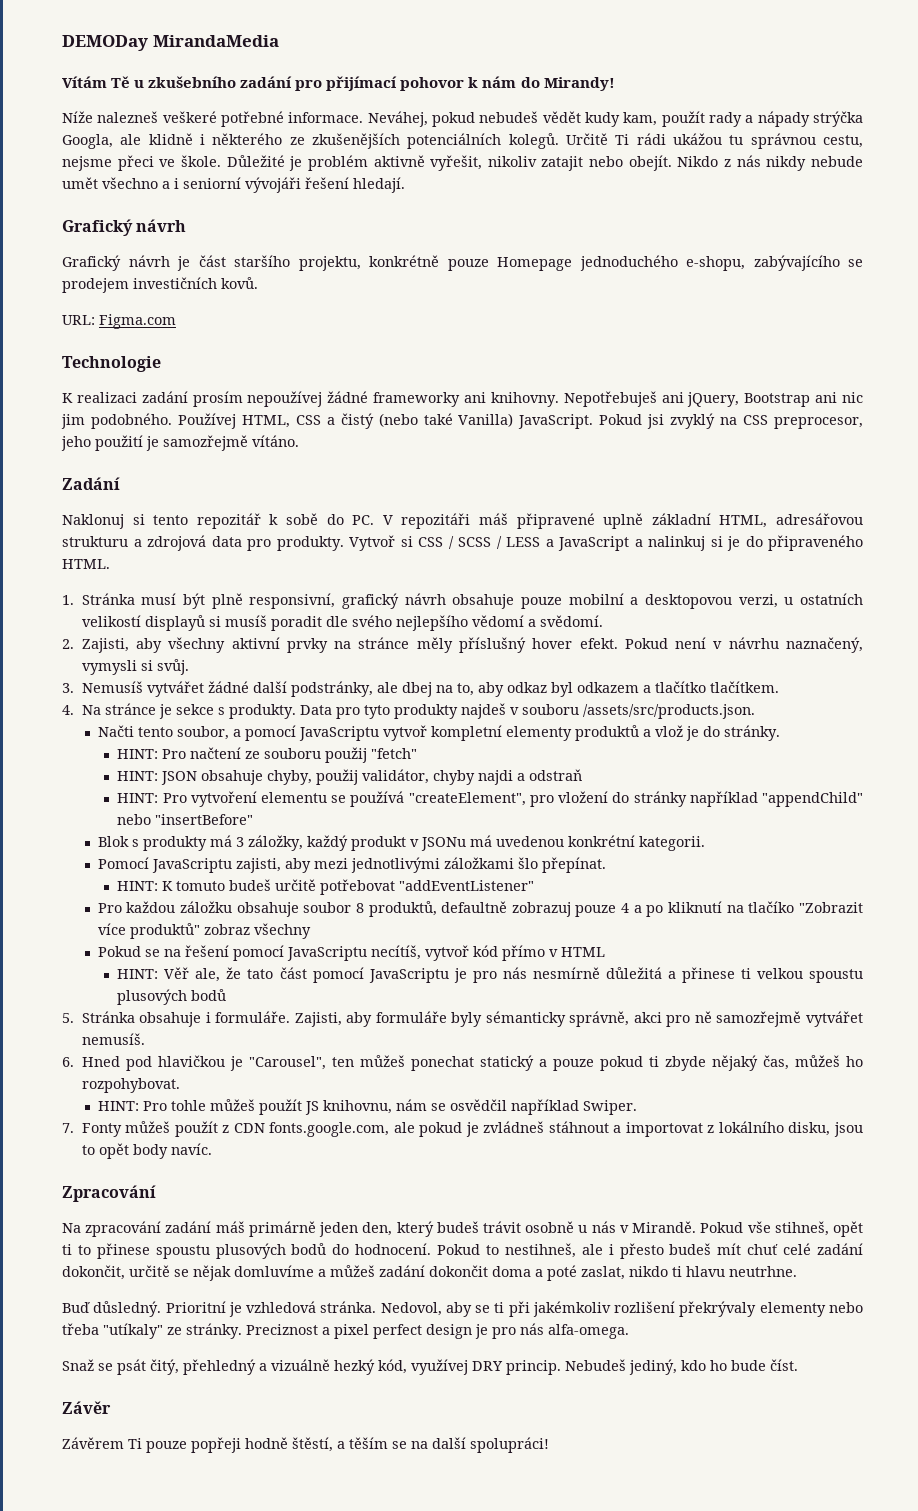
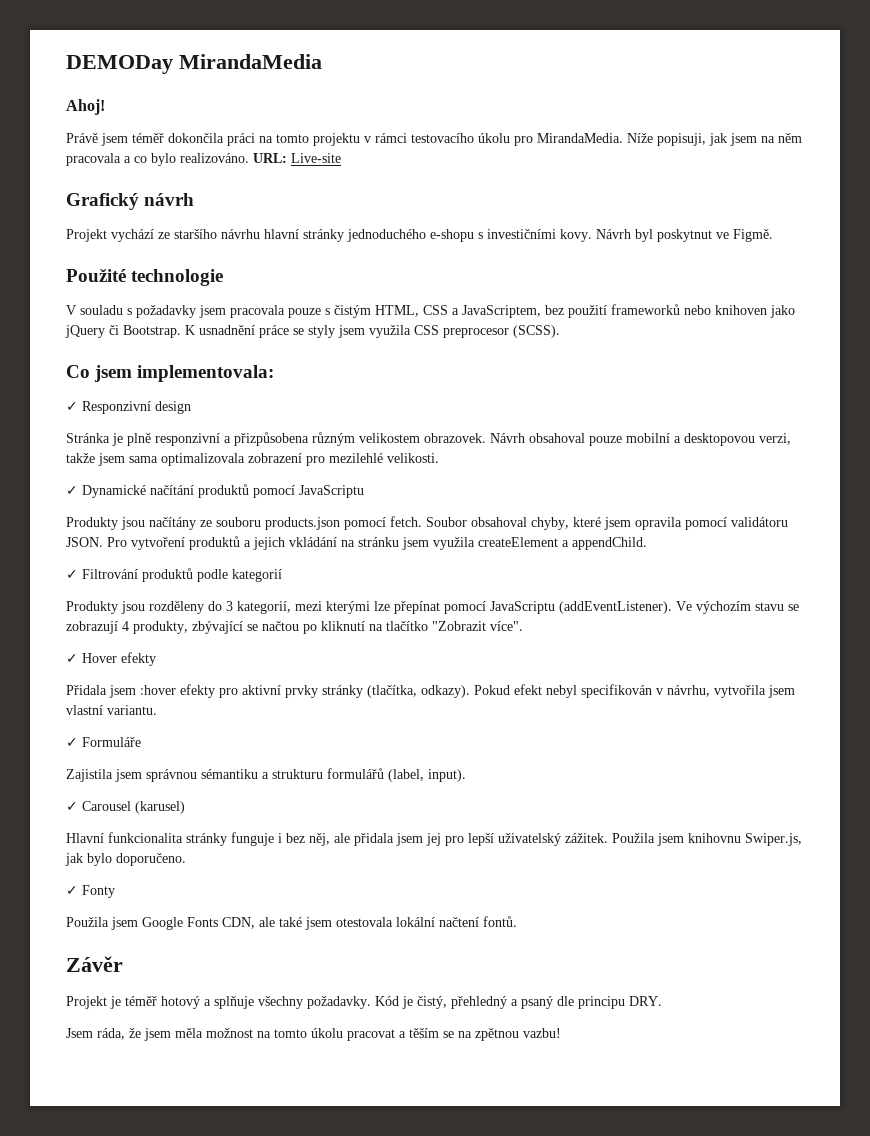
[62,76,615,91] [62,111,864,127] [62,133,864,149] [62,155,863,171] [62,177,405,193] [62,219,187,236] [62,255,863,271] [62,277,258,293] [62,314,176,329] [62,356,161,372] [62,391,863,407] [61,413,863,429] [61,435,299,451] [62,477,120,490] [62,513,864,529] [62,535,863,551] [62,559,110,569] [62,593,515,609] Vítám Tě u zkušebního zadání pro přijímací pohovor k nám do Mirandy! // Níže nalezneš veškeré potřebné informace. Neváhej, pokud nebudeš vědět kudy kam, použít rady a nápady strýčka Googla, ale klidně i některého ze zkušenějších potenciálních kolegů. Určitě Ti rádi ukážou tu správnou cestu, nejsme přeci ve škole. Důležité je problém aktivně vyřešit, nikoliv zatajit nebo obejít. Nikdo z nás nikdy nebude umět všechno a i seniorní vývojáři řešení hledají. // Grafický návrh // Grafický návrh je část staršího projektu, konkrétně pouze Homepage jednoduchého e-shopu, zabývajícího se prodejem investičních kovů. // URL: Figma.com // Technologie // K realizaci zadání prosím nepoužívej žádné frameworky ani knihovny. Nepotřebuješ ani jQuery, Bootstrap ani nic jim podobného. Používej HTML, CSS a čistý (nebo také Vanilla) JavaScript. Pokud jsi zvyklý na CSS preprocesor, jeho použití je samozřejmě vítáno. // Zadání // Naklonuj si tento repozitář k sobě do PC. V repozitáři máš připravené uplně základní HTML, adresářovou strukturu a zdrojová data pro produkty. Vytvoř si CSS / SCSS / LESS a JavaScript a nalinkuj si je do připraveného HTML. // 1. Stránka musí být plně responsivní, grafický návrh obsahuje -> [66,99,105,115] [66,133,802,146] [66,153,341,166] [66,193,195,210] [66,229,773,242] [66,269,224,286] [66,304,795,318] [65,325,560,338] [66,365,275,382] [66,401,191,414] [66,432,585,446] Ahoj! // Právě jsem téměř dokončila práci na tomto projektu v rámci testovacího úkolu pro MirandaMedia. Níže popisuji, jak jsem na něm pracovala a co bylo realizováno. URL: Live-site // Grafický návrh // Projekt vychází ze staršího návrhu hlavní stránky jednoduchého e-shopu s investičními kovy. Návrh byl poskytnut ve Figmě. // Použité technologie // V souladu s požadavky jsem pracovala pouze s čistým HTML, CSS a JavaScriptem, bez použití frameworků nebo knihoven jako jQuery či Bootstrap. K usnadnění práce se styly jsem využila CSS preprocesor (SCSS). // Co jsem implementovala: // ✓ Responzivní design // Stránka je plně responzivní a přizpůsobena různým velikostem obrazovek. Návrh obsahoval
[784,593,863,605] [81,615,603,631] [62,637,863,653] [81,659,189,675] [62,681,779,697] [62,703,755,719] [97,725,780,741] [117,747,418,763] [117,769,583,785] [117,791,863,807] [117,814,254,825] [97,835,705,851] [97,857,606,873] [117,879,535,895] [97,901,864,917] [97,923,311,939] [97,945,605,961] [117,967,863,983] [117,989,227,1005] [62,1011,863,1027] [81,1033,145,1045] [62,1055,863,1071] [81,1078,180,1093] [97,1099,637,1115] [62,1121,863,1137] [81,1143,212,1159] [62,1185,156,1202] [62,1221,863,1237] [62,1243,864,1259] [62,1265,797,1281] [62,1301,863,1317] [62,1323,629,1339] [62,1359,798,1375] [62,1401,111,1414] [62,1437,333,1453] u ostatních velikostí displayů si musíš poradit dle svého nejlepšího vědomí a svědomí. // 2. Zajisti, aby všechny aktivní prvky na stránce měly příslušný hover efekt. Pokud není v návrhu naznačený, vymysli si svůj. // 3. Nemusíš vytvářet žádné další podstránky, ale dbej na to, aby odkaz byl odkazem a tlačítko tlačítkem. // 4. Na stránce je sekce s produkty. Data pro tyto produkty najdeš v souboru /assets/src/products.json. // Načti tento soubor, a pomocí JavaScriptu vytvoř kompletní elementy produktů a vlož je do stránky. // HINT: Pro načtení ze souboru použij "fetch" // HINT: JSON obsahuje chyby, použij validátor, chyby najdi a odstraň // HINT: Pro vytvoření elementu se používá "createElement", pro vložení do stránky například "appendChild" nebo "insertBefore" // Blok s produkty má 3 záložky, každý produkt v JSONu má uvedenou konkrétní kategorii. // Pomocí JavaScriptu zajisti, aby mezi jednotlivými záložkami šlo přepínat. // HINT: K tomuto budeš určitě potřebovat "addEventListener" // Pro každou záložku obsahuje soubor 8 produktů, defaultně zobrazuj pouze 4 a po kliknutí na tlačíko "Zobrazit více produktů" zobraz všechny // Pokud se na řešení pomocí JavaScriptu necítíš, vytvoř kód přímo v HTML // HINT: Věř ale, že tato část pomocí JavaScriptu je pro nás nesmírně důležitá a přinese ti velkou spoustu plusových bodů // 5. Stránka obsahuje i formuláře. Zajisti, aby formuláře byly sémanticky správně, akci pro ně samozřejmě vytvářet nemusíš. // 6. Hned pod hlavičkou je "Carousel", ten můžeš ponechat statický a pouze pokud ti zbyde nějaký čas, můžeš ho rozpohybovat. // HINT: Pro tohle můžeš použít JS knihovnu, nám se osvědčil například Swiper. // 7. Fonty můžeš použít z CDN fonts.google.com, ale pokud je zvládneš stáhnout a importovat z lokálního disku, jsou to opět body navíc. // Zpracování // Na zpracování zadání máš primárně jeden den, který budeš trávit osobně u nás v Mirandě. Pokud vše stihneš, opět ti to přinese spoustu plusových bodů do hodnocení. Pokud to nestihneš, ale i přesto budeš mít chuť celé zadání dokončit, určitě se nějak domluvíme a můžeš zadání dokončit doma a poté zaslat, nikdo ti hlavu neutrhne. // Buď důsledný. Prioritní je vzhledová stránka. Nedovol, aby se ti při jakémkoliv rozlišení překrývaly elementy nebo třeba "utíkaly" ze stránky. Preciznost a pixel perfect design je pro nás alfa-omega. // Snaž se psát čitý, přehledný a vizuálně hezký kód, využívej DRY princip. Nebudeš jediný, kdo ho bude číst. // Závěr // Závěrem Ti pouze popřeji hodně štěstí, -> [66,453,439,466] [66,484,364,498] [66,516,788,530] [66,536,647,550] [66,568,282,582] [66,601,799,614] [66,621,523,634] [66,652,156,666] [66,684,795,698] [66,705,157,715] [66,737,141,747] [66,768,466,782] [66,801,185,814] [66,832,802,846] [65,853,186,866] [66,885,115,898] [66,916,517,930] [66,956,123,972] [66,996,662,1009] [66,1028,395,1041] takže jsem sama optimalizovala zobrazení pro mezilehlé velikosti. // ✓ Dynamické načítání produktů pomocí JavaScriptu // Produkty jsou načítány ze souboru products.json pomocí fetch. Soubor obsahoval chyby, které jsem opravila pomocí validátoru JSON. Pro vytvoření produktů a jejich vkládání na stránku jsem využila createElement a appendChild. // ✓ Filtrování produktů podle kategorií // Produkty jsou rozděleny do 3 kategorií, mezi kterými lze přepínat pomocí JavaScriptu (addEventListener). Ve výchozím stavu se zobrazují 4 produkty, zbývající se načtou po kliknutí na tlačítko "Zobrazit více". // ✓ Hover efekty // Přidala jsem :hover efekty pro aktivní prvky stránky (tlačítka, odkazy). Pokud efekt nebyl specifikován v návrhu, vytvořila jsem vlastní variantu. // ✓ Formuláře // Zajistila jsem správnou sémantiku a strukturu formulářů (label, input). // ✓ Carousel (karusel) // Hlavní funkcionalita stránky funguje i bez něj, ale přidala jsem jej pro lepší uživatelský zážitek. Použila jsem knihovnu Swiper.js, jak bylo doporučeno. // ✓ Fonty // Použila jsem Google Fonts CDN, ale také jsem otestovala lokální načtení fontů. // Závěr // Projekt je téměř hotový a splňuje všechny požadavky. Kód je čistý, přehledný a psaný dle principu DRY. // Jsem ráda, že jsem měla možnost na tomto úkolu pracovat
[432,1437,549,1453] další spolupráci! -> [475,1028,561,1041] zpětnou vazbu!

